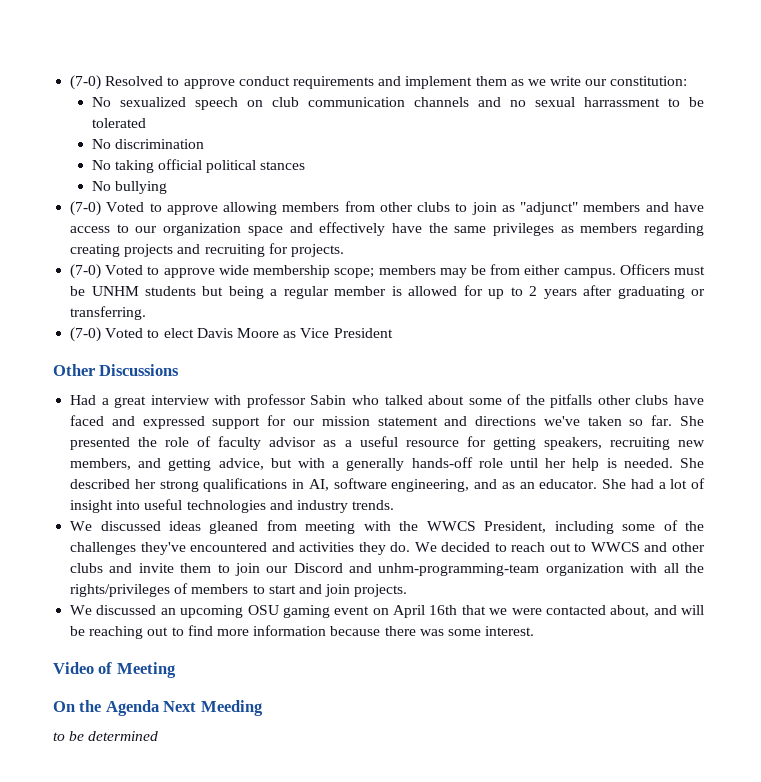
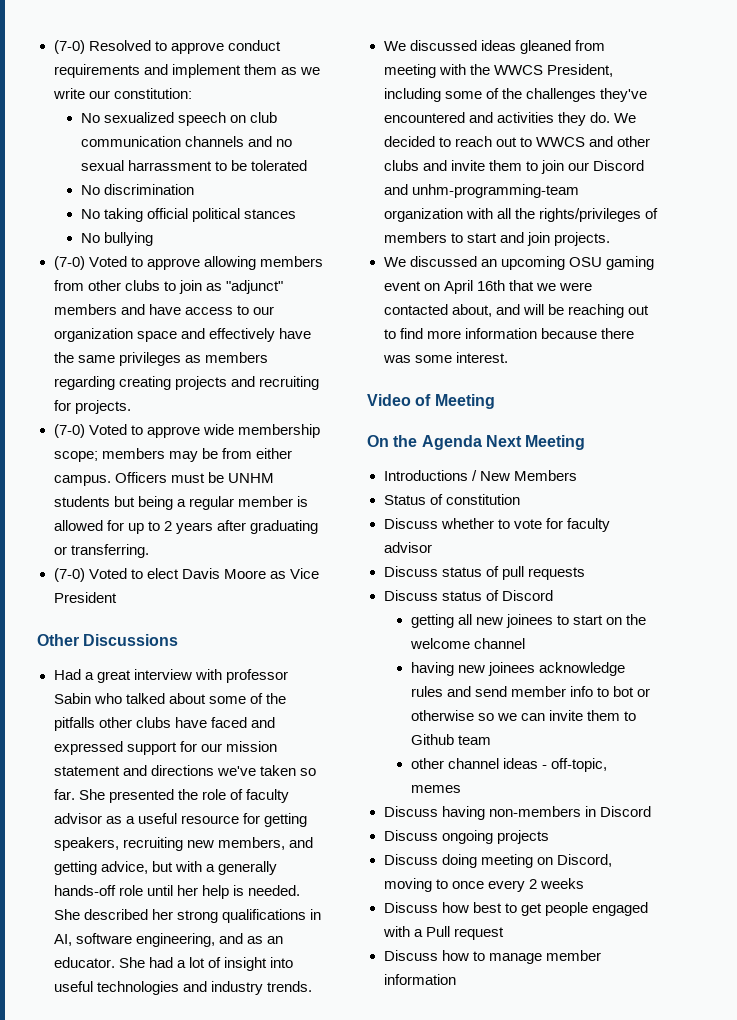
[200,700,263,716] [53,731,159,741] Meeding // to be determined -> [525,435,586,450] [383,470,577,481] [383,494,520,505] [383,518,610,532] [383,542,432,553] [383,566,585,580] [383,590,553,601] [410,614,647,628] [409,638,525,649] [410,662,626,676] [410,686,651,697] [410,710,637,721] [410,734,491,745] [410,758,608,772] [410,785,461,793] [383,806,651,820] [383,830,549,844] [383,854,612,868] [383,878,584,892] [383,902,648,916] [382,926,504,940] [383,950,601,964] [383,974,456,985] Meeting // Introductions / New Members // Status of constitution // Discuss whether to vote for faculty advisor // Discuss status of pull requests // Discuss status of Discord // getting all new joinees to start on the welcome channel // having new joinees acknowledge rules and send member info to bot or otherwise so we can invite them to Github team // other channel ideas - off-topic, memes // Discuss having non-members in Discord // Discuss ongoing projects // Discuss doing meeting on Discord, moving to once every 2 weeks // Discuss how best to get people engaged with a Pull request // Discuss how to manage member information

